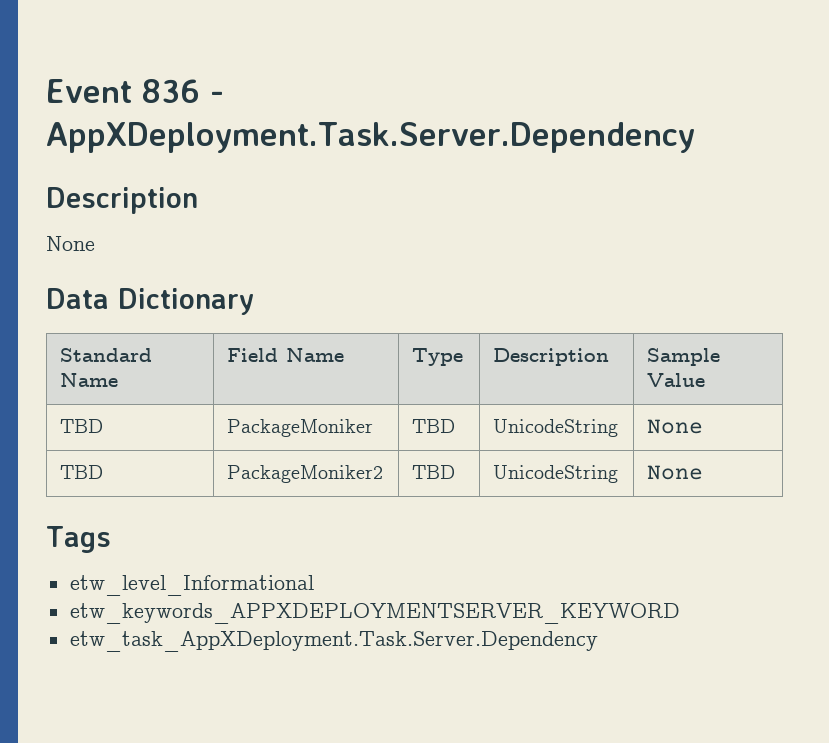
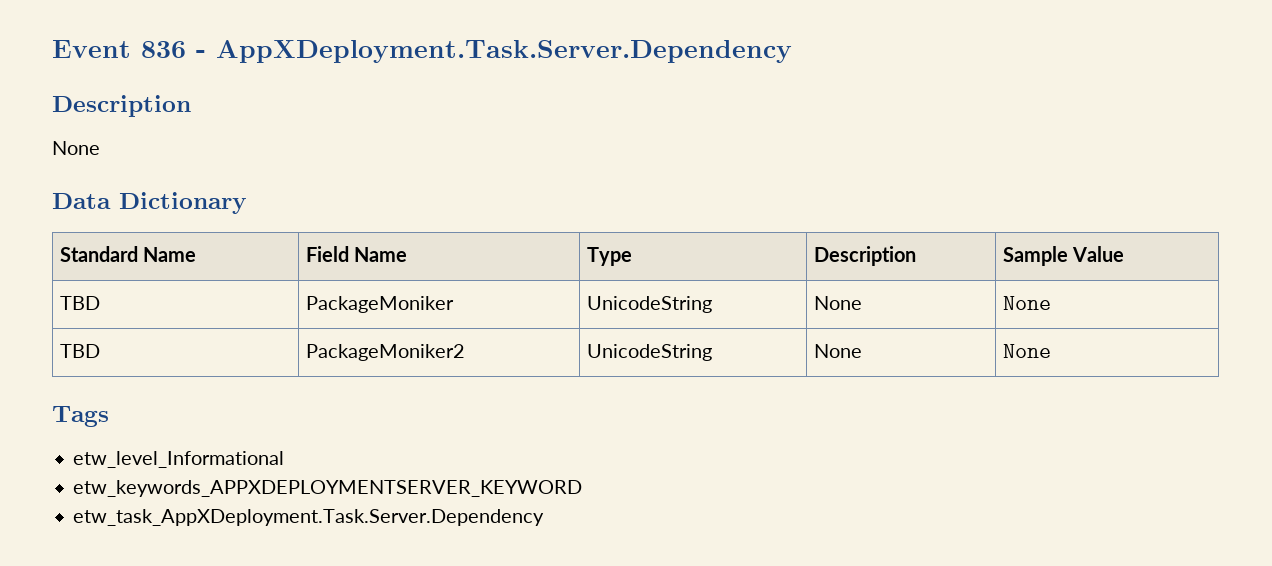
[412,419,456,433] [493,419,619,437] TBD | UnicodeString -> [587,296,713,313] [814,296,863,310] UnicodeString | None
[412,465,456,479] [493,465,619,483] TBD | UnicodeString -> [587,344,713,361] [814,344,863,358] UnicodeString | None

